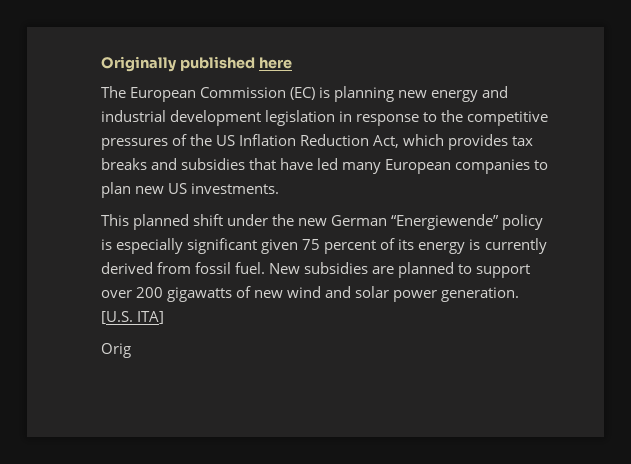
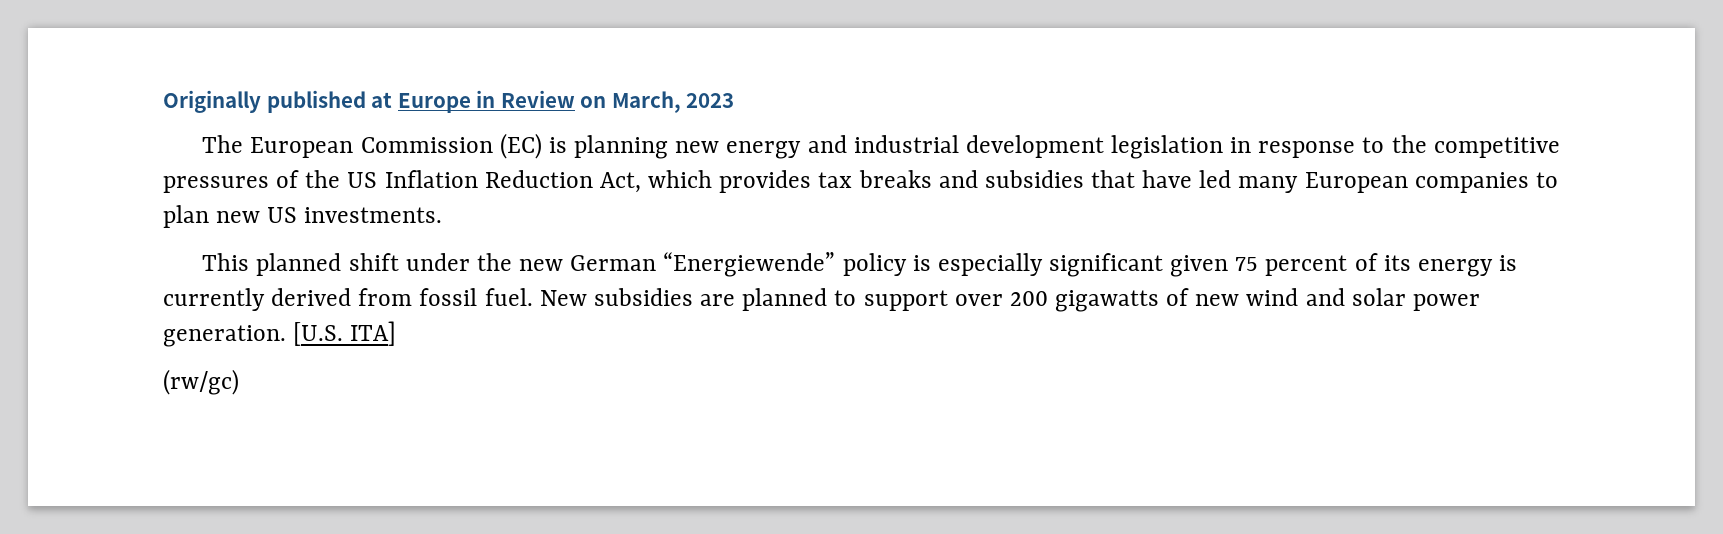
[258,57,292,69] here -> [371,90,735,113] at Europe in Review on March, 2023
[101,343,131,358] Orig -> [163,369,239,395] (rw/gc)

